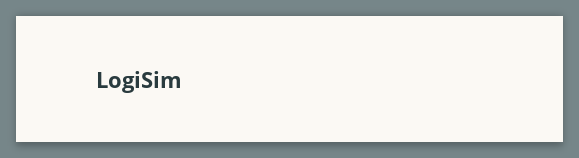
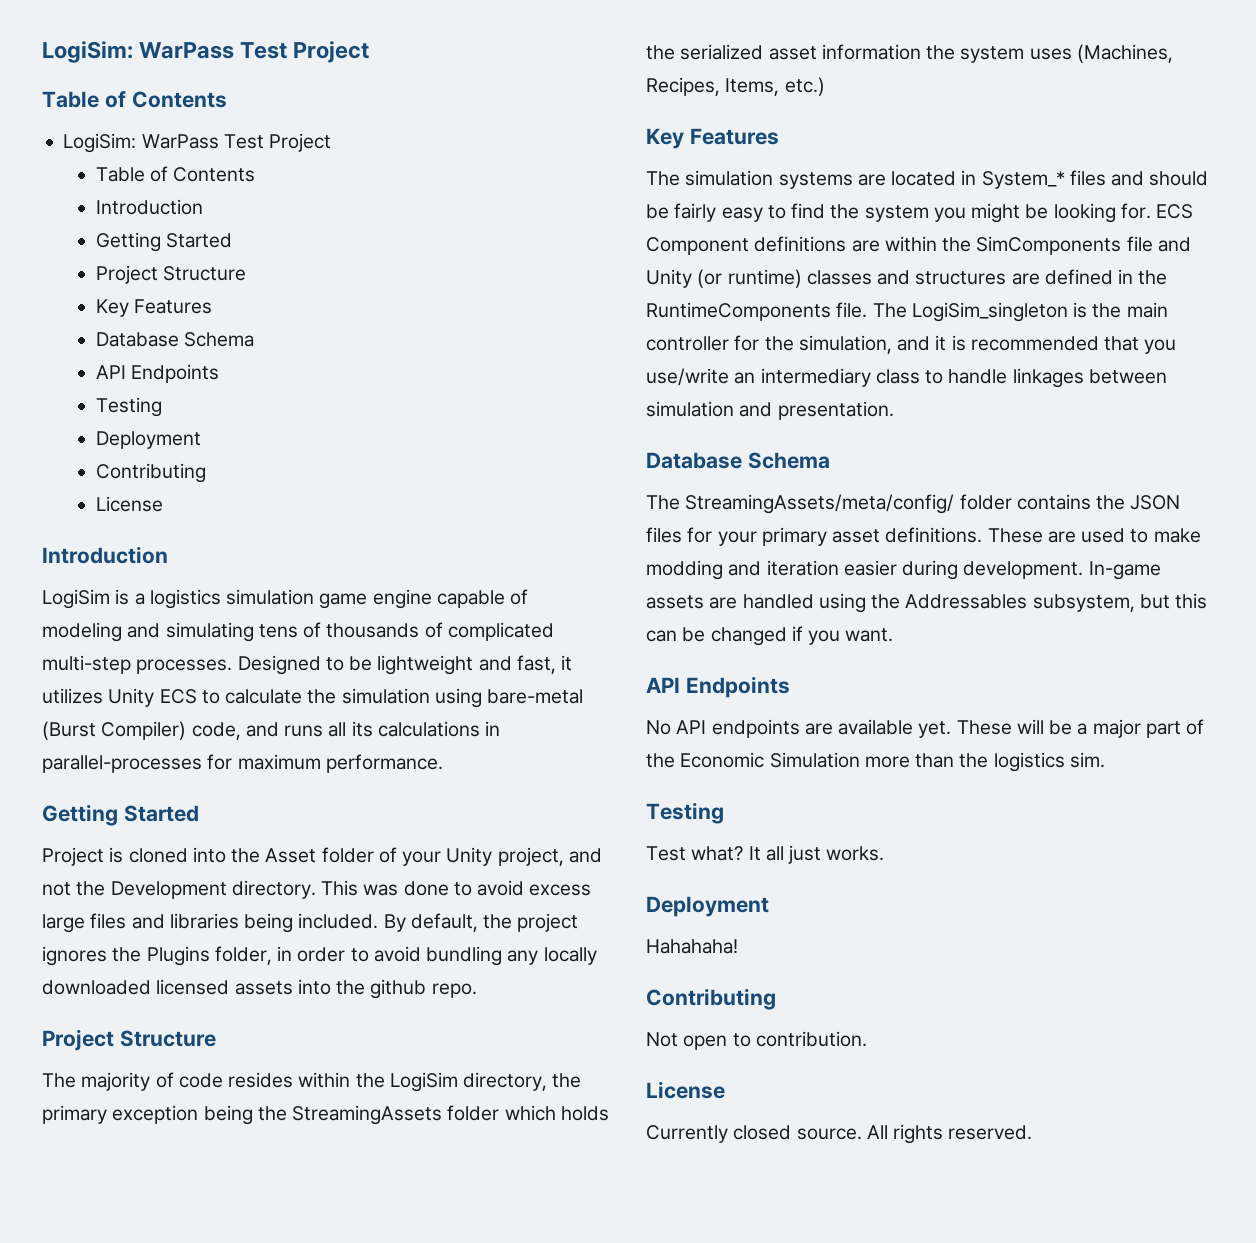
[96,71,182,93] LogiSim -> [42,41,370,63] [42,91,227,108] [63,133,332,153] [95,166,256,182] [95,199,203,215] [95,232,232,252] [95,265,246,284] [95,299,212,317] [95,332,254,347] [95,364,219,383] [95,397,162,417] [95,431,201,449] [95,463,206,483] [95,496,163,512] [42,546,168,564] [42,589,529,609] [42,622,554,642] [42,655,573,675] [42,688,584,708] [42,721,501,740] [42,754,443,773] [42,804,199,826] [42,847,602,866] [42,880,592,899] [42,913,579,933] [42,946,597,966] [42,979,477,999] [42,1029,216,1051] [42,1072,582,1092] [42,1105,609,1125] [646,44,1173,63] [646,77,825,96] [646,128,779,149] [646,170,1209,189] [646,203,1194,223] [646,236,1191,255] [646,269,1168,288] [646,302,1168,322] [646,335,1177,354] [646,368,1167,388] [646,401,894,420] [646,452,830,469] [646,494,1181,514] [646,527,1201,546] [646,560,1161,580] [646,593,1208,613] [646,626,894,646] [646,676,790,698] [646,719,1205,738] [646,752,1105,772] [646,802,724,824] [646,845,885,864] [646,896,769,917] [646,939,738,954] [646,988,776,1010] [646,1031,867,1050] [646,1081,725,1099] [646,1124,1033,1144] LogiSim: WarPass Test Project // Table of Contents // LogiSim: WarPass Test Project // Table of Contents // Introduction // Getting Started // Project Structure // Key Features // Database Schema // API Endpoints // Testing // Deployment // Contributing // License // Introduction // LogiSim is a logistics simulation game engine capable of modeling and simulating tens of thousands of complicated multi-step processes. Designed to be lightweight and fast, it utilizes Unity ECS to calculate the simulation using bare-metal (Burst Compiler) code, and runs all its calculations in parallel-processes for maximum performance. // Getting Started // Project is cloned into the Asset folder of your Unity project, and not the Development directory. This was done to avoid excess large files and libraries being included. By default, the project ignores the Plugins folder, in order to avoid bundling any locally downloaded licensed assets into the github repo. // Project Structure // The majority of code resides within the LogiSim directory, the primary exception being the StreamingAssets folder which holds the serialized asset information the system uses (Machines, Recipes, Items, etc.) // Key Features // The simulation systems are located in System_* files and should be fairly easy to find the system you might be looking for. ECS Component definitions are within the SimComponents file and Unity (or runtime) classes and structures are defined in the RuntimeComponents file. The LogiSim_singleton is the main controller for the simulation, and it is recommended that you use/write an intermediary class to handle linkages between simulation and presentation. // Database Schema // The StreamingAssets/meta/config/ folder contains the JSON files for your primary asset definitions. These are used to make modding and iteration easier during development. In-game assets are handled using the Addressables subsystem, but this can be changed if you want. // API Endpoints // No API endpoints are available yet. These will be a major part of the Economic Simulation more than the logistics sim. // Testing // Test what? It all just works. // Deployment // Hahahaha! // Contributing // Not open to contribution. // License // Currently closed source. All rights reserved.

